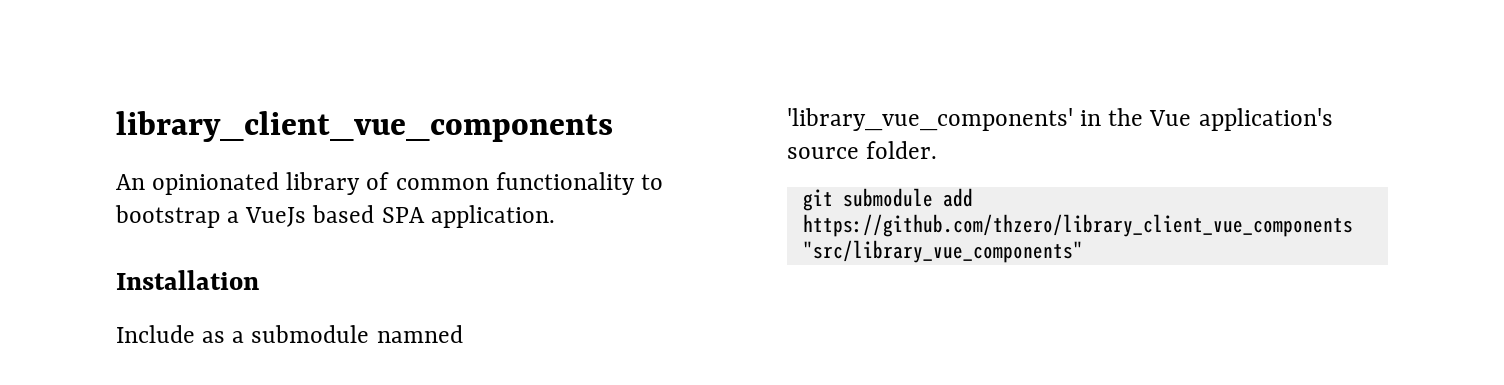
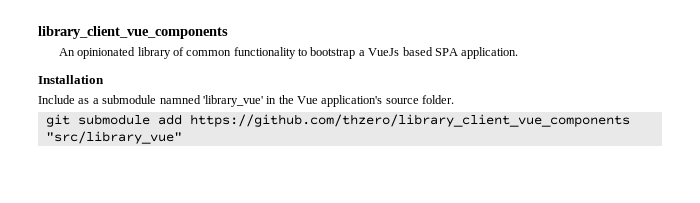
[787,108,1073,131] 'library_vue_components' -> [202,95,263,107] 'library_vue'
[802,240,1083,263] "src/library_vue_components" -> [45,131,182,144] "src/library_vue"

